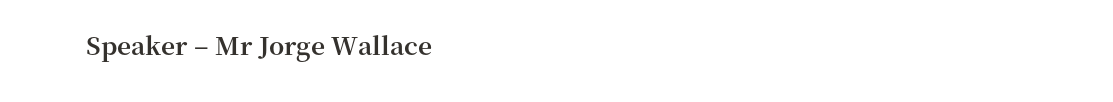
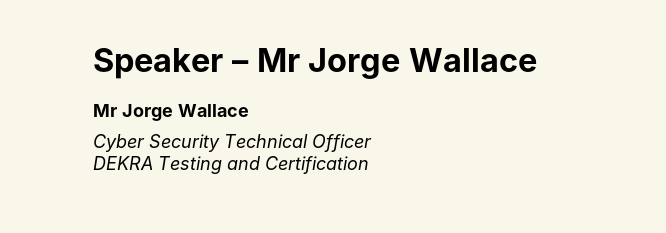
(433, 45) none -> [93,104,249,121] [93,134,372,152] [93,156,369,174] // Mr Jorge Wallace // Cyber Security Technical Officer // DEKRA Testing and Certification

